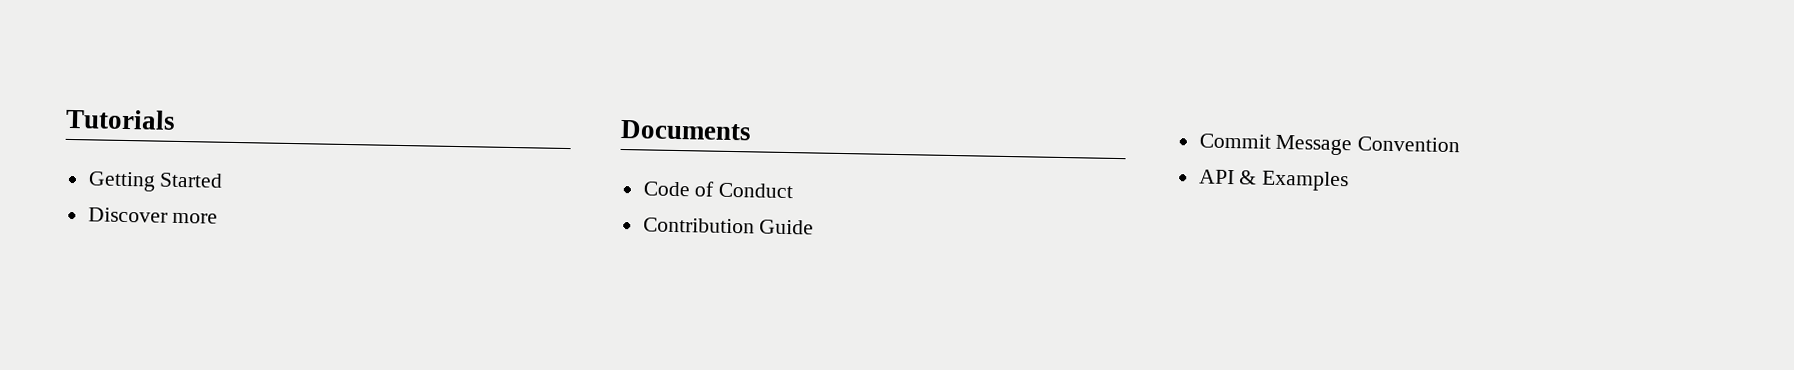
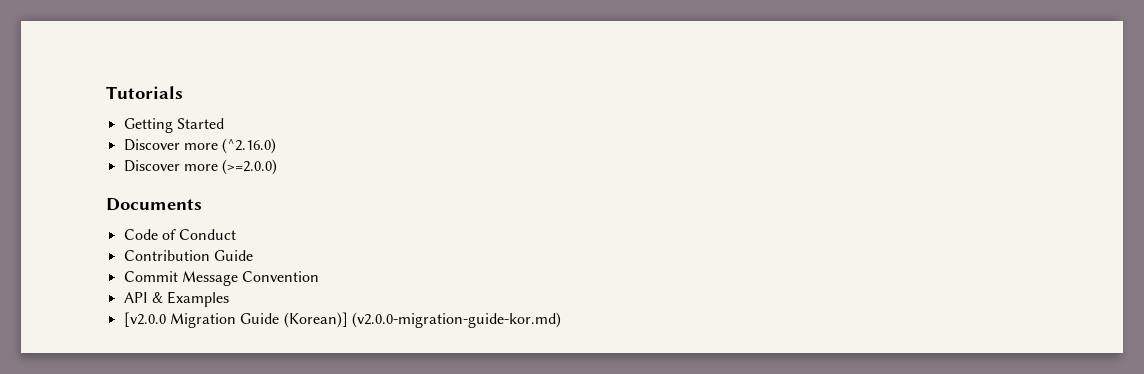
(219, 218) none -> [222,138,277,154] [123,159,278,175] (^2.16.0) // Discover more (>=2.0.0)
(1350, 181) none -> [123,312,561,328] // [v2.0.0 Migration Guide (Korean)] (v2.0.0-migration-guide-kor.md)

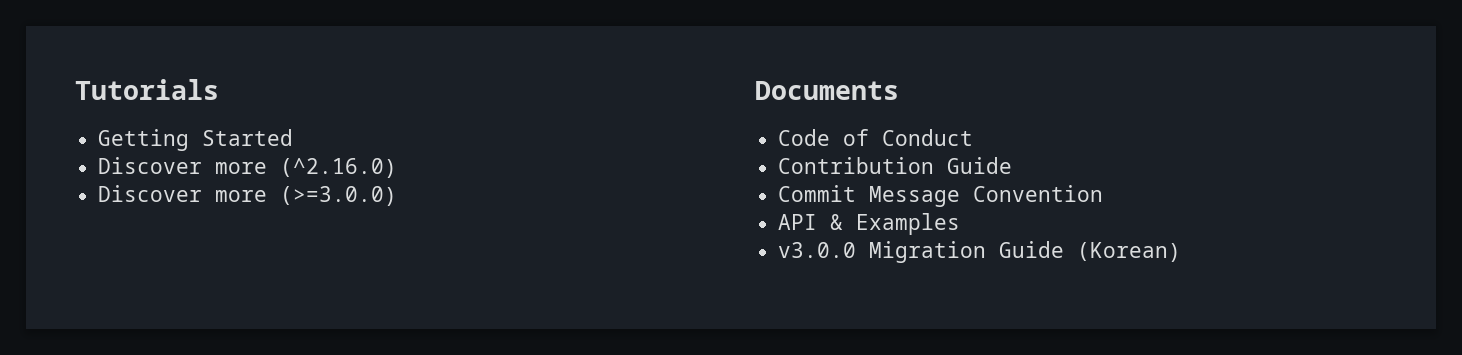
[222,159,278,175] (>=2.0.0) -> [280,186,398,206] (>=3.0.0)
[123,312,166,327] [v2.0.0 -> [778,242,857,258] v3.0.0
[283,312,561,328] (Korean)] (v2.0.0-migration-guide-kor.md) -> [1077,242,1182,262] (Korean)

